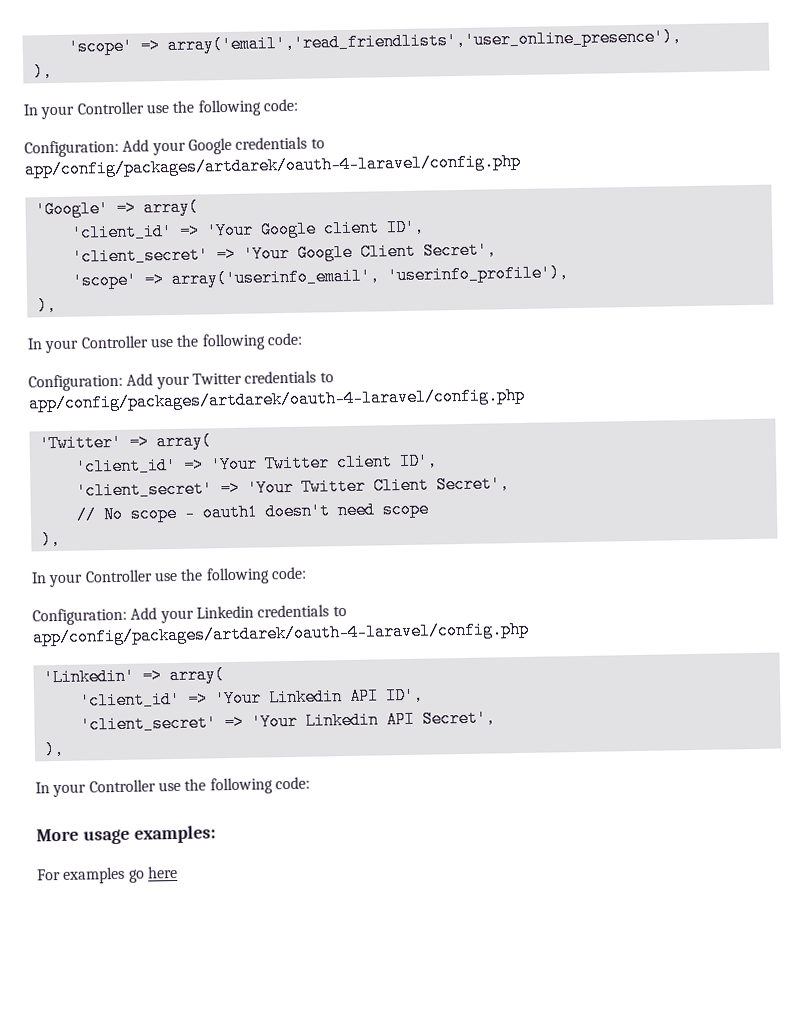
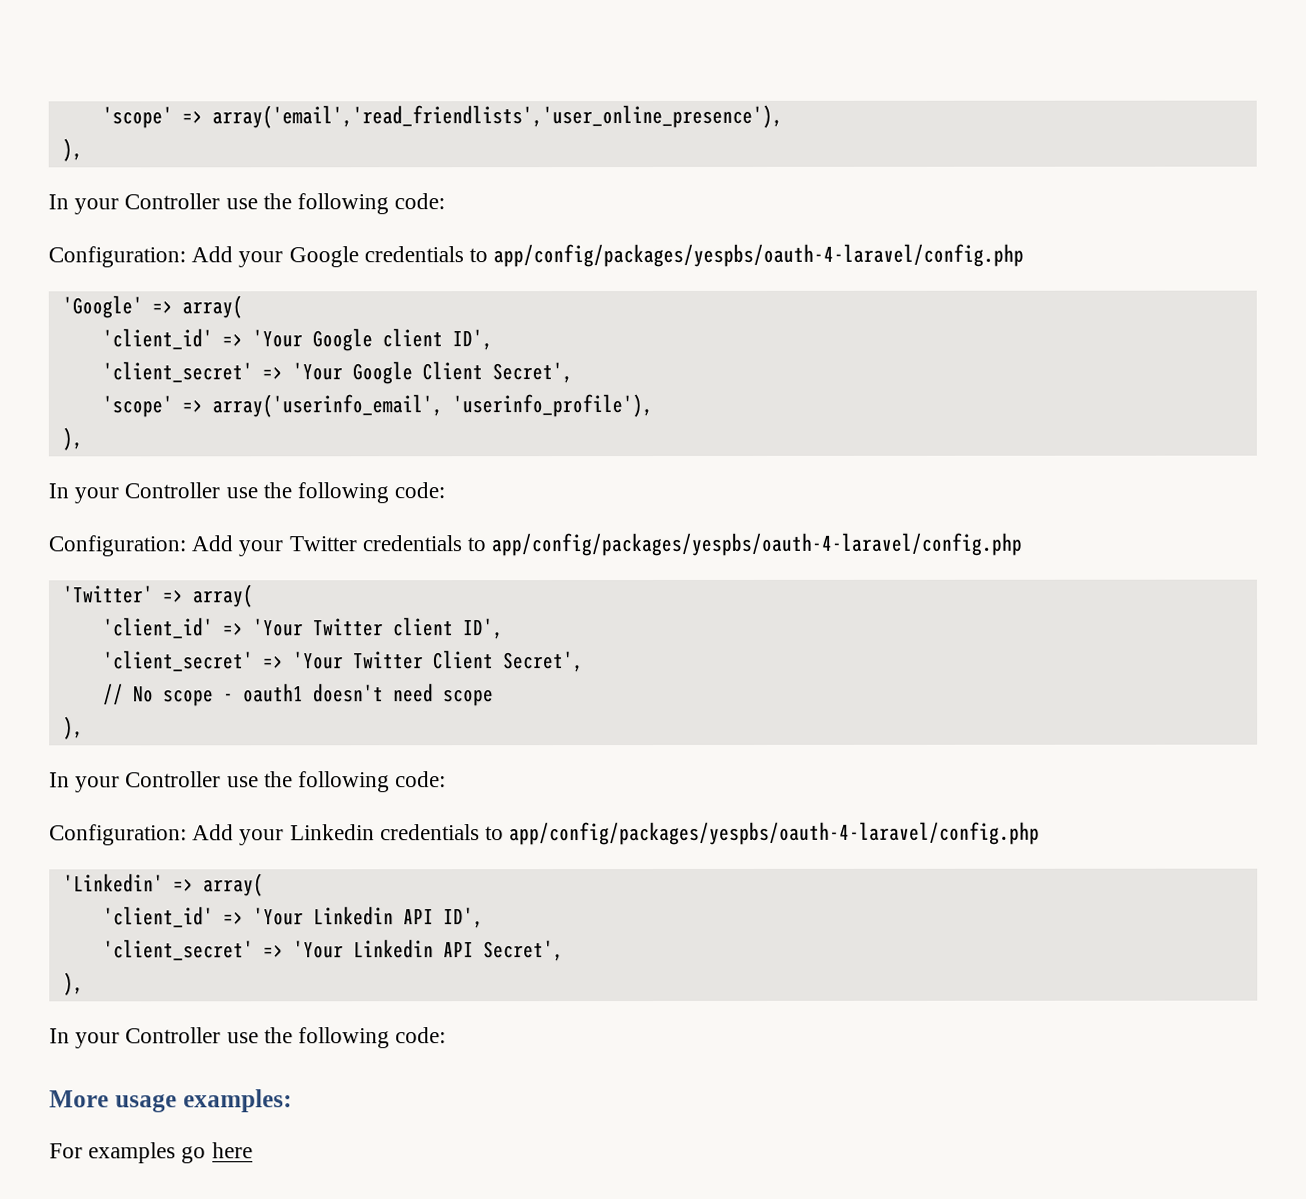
[24,152,522,179] app/config/packages/artdarek/oauth-4-laravel/config.php -> [493,243,1025,268] app/config/packages/yespbs/oauth-4-laravel/config.php
[28,386,526,413] app/config/packages/artdarek/oauth-4-laravel/config.php -> [491,532,1023,557] app/config/packages/yespbs/oauth-4-laravel/config.php
[32,620,530,647] app/config/packages/artdarek/oauth-4-laravel/config.php -> [509,821,1041,846] app/config/packages/yespbs/oauth-4-laravel/config.php

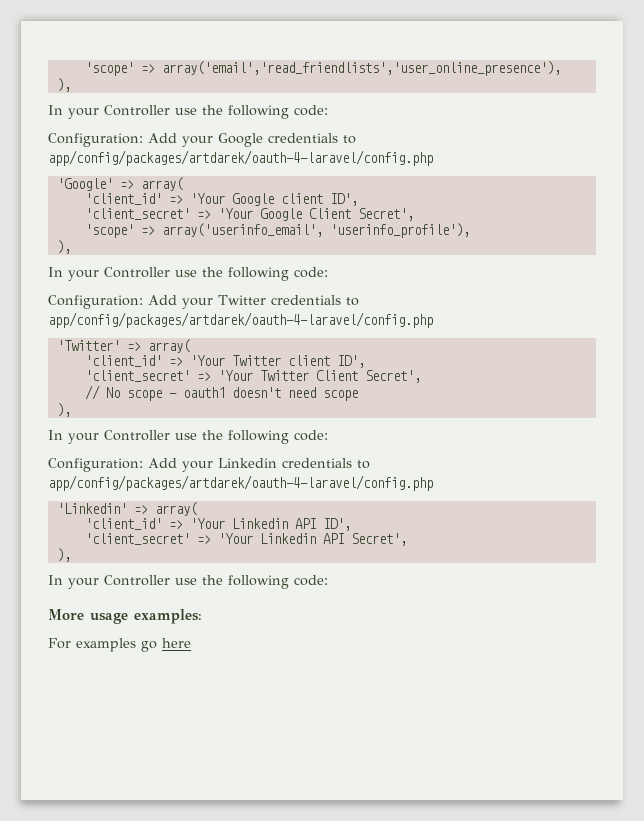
[493,243,1025,268] app/config/packages/yespbs/oauth-4-laravel/config.php -> [48,150,433,166] app/config/packages/artdarek/oauth-4-laravel/config.php
[491,532,1023,557] app/config/packages/yespbs/oauth-4-laravel/config.php -> [48,312,433,328] app/config/packages/artdarek/oauth-4-laravel/config.php
[509,821,1041,846] app/config/packages/yespbs/oauth-4-laravel/config.php -> [48,475,433,491] app/config/packages/artdarek/oauth-4-laravel/config.php

